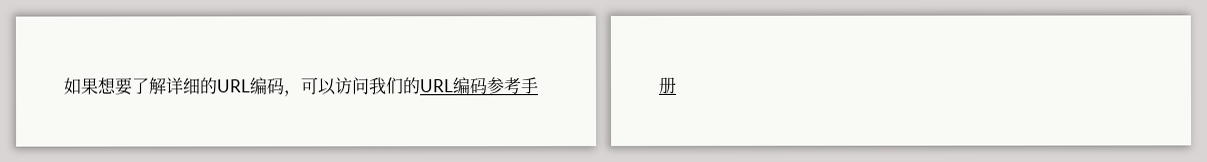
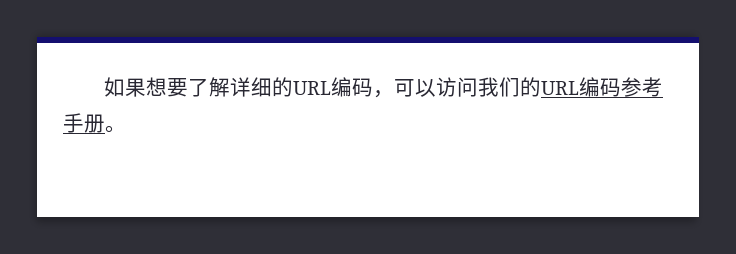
(677, 85) none -> [105,125,126,133] 。

